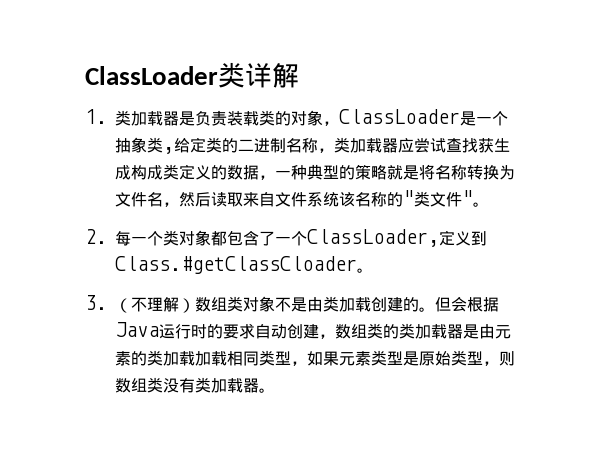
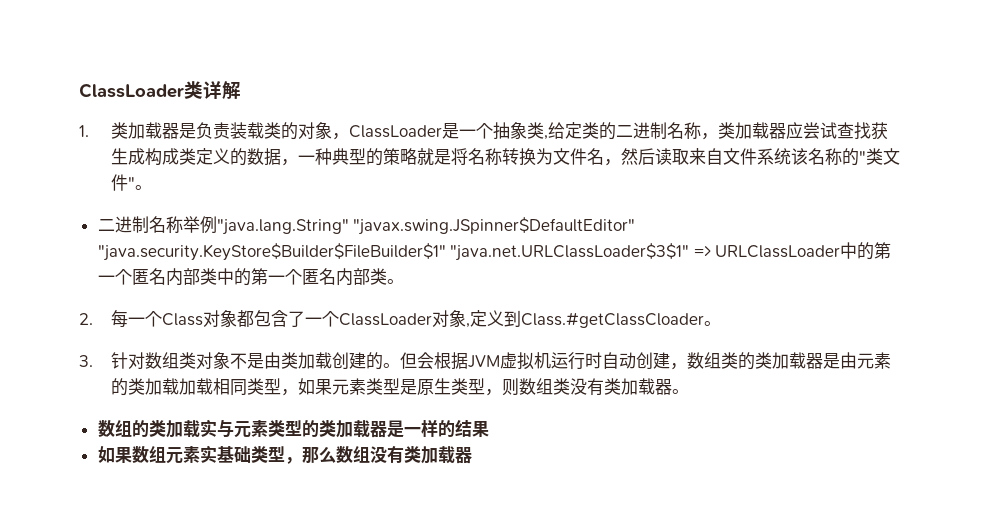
(489, 204) none -> [97,216,636,235] [97,242,892,261] [97,268,404,286] // 二进制名称举例"java.lang.String" "javax.swing.JSpinner$DefaultEditor" "java.security.KeyStore$Builder$FileBuilder$1" "java.net.URLClassLoader$3$1" => URLClassLoader中的第一个匿名内部类中的第一个匿名内部类。
[163,230,179,246] 类 -> [162,313,204,326] Class
[307,229,439,247] ClassLoader, -> [339,310,471,328] ClassLoader对象,
[115,297,195,313] （不理解） -> [111,352,146,369] 针对
[115,322,255,339] Java运行时的要求 -> [468,352,603,370] JVM虚拟机运行时
[435,351,451,366] 始 -> [434,378,452,395] 生
(275, 390) none -> [97,419,489,438] [97,445,472,464] // 数组的类加载实与元素类型的类加载器是一样的结果 // 如果数组元素实基础类型，那么数组没有类加载器

